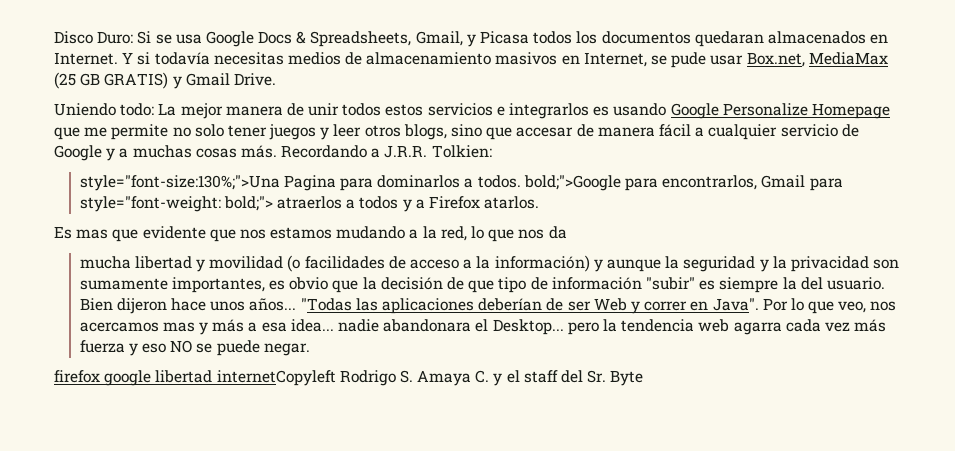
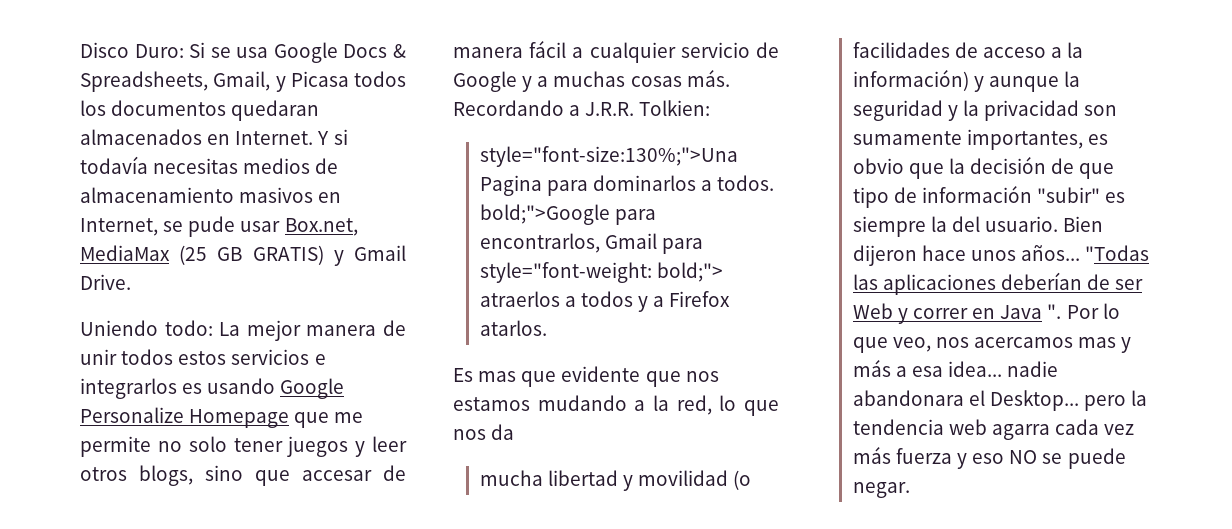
[712,298,759,311] Java". -> [1000,304,1062,319] Java ".
[54,370,644,386] // firefox google libertad internetCopyleft Rodrigo S. Amaya C. y el staff del Sr. Byte -> (910, 490) none

